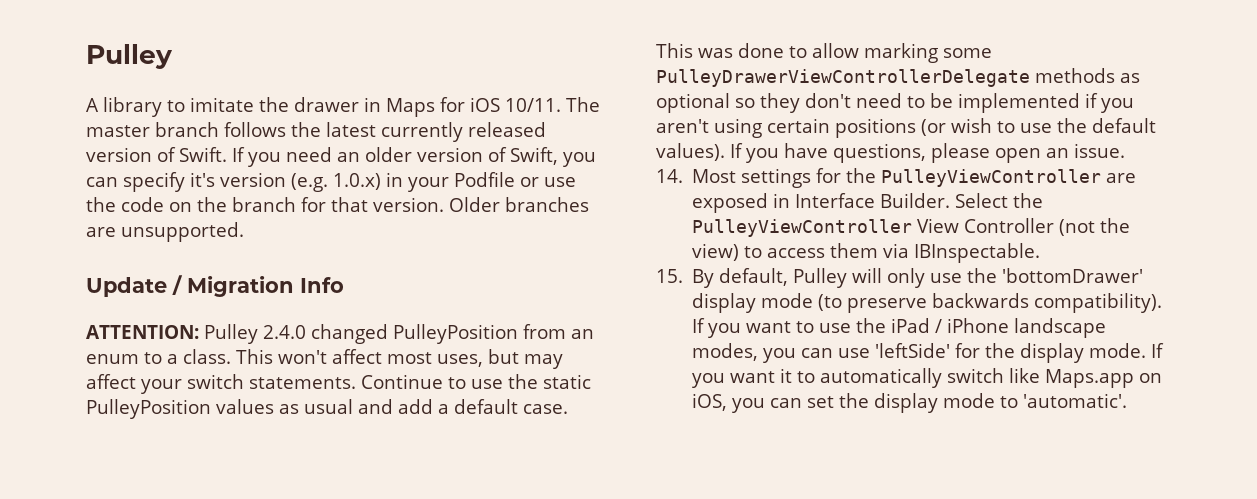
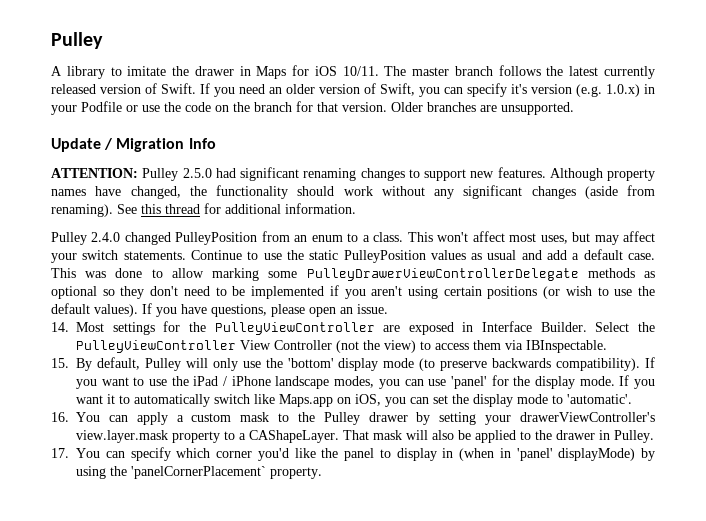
(258, 334) none -> [182,167,655,181] [51,185,655,199] [51,203,356,217] [51,232,87,245] 2.5.0 had significant renaming changes to support new features. Although property names have changed, the functionality should work without any significant changes (aside from renaming). See this thread for additional information. // Pulley
[1002,268,1144,283] 'bottomDrawer' -> [287,358,334,368] 'bottom'
[875,343,951,358] 'leftSide' -> [450,376,487,389] 'panel'
(1128, 400) none -> [51,412,656,425] [76,430,654,443] [51,447,655,461] [76,466,322,479] // 16. You can apply a custom mask to the Pulley drawer by setting your drawerViewController's view.layer.mask property to a CAShapeLayer. That mask will also be applied to the drawer in Pulley. // 17. You can specify which corner you'd like the panel to display in (when in 'panel' displayMode) by using the 'panelCornerPlacement` property.

